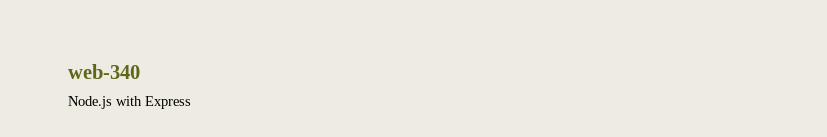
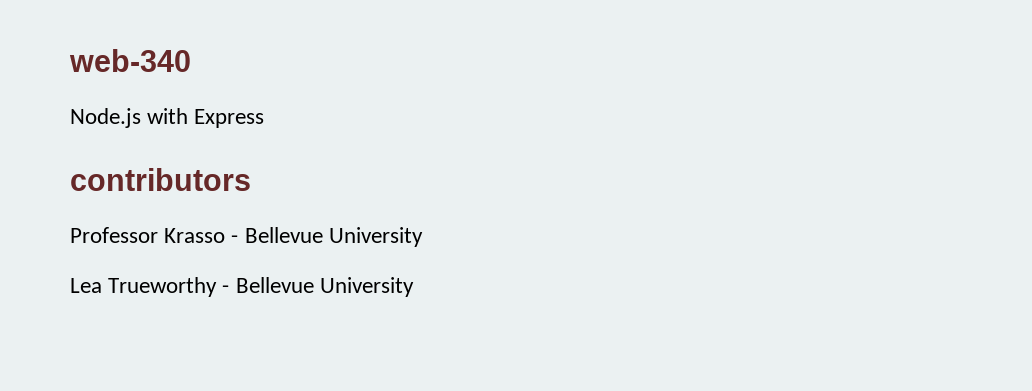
(191, 102) none -> [70,168,251,191] [70,227,423,247] [70,277,414,297] // contributors // Professor Krasso - Bellevue University // Lea Trueworthy - Bellevue University

